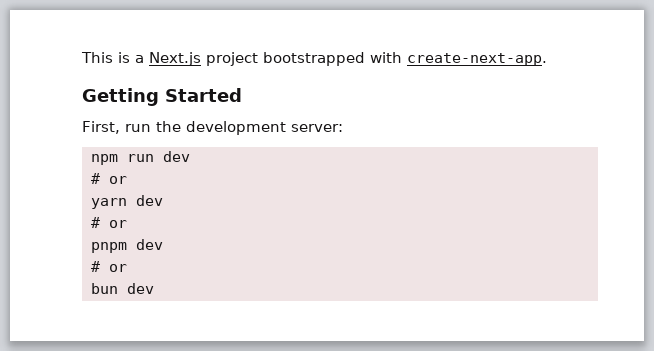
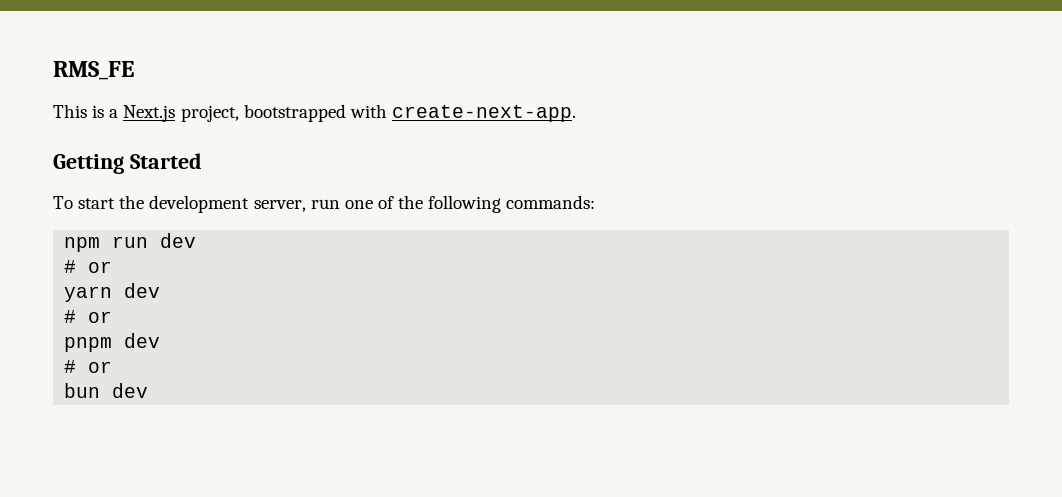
(81, 57) none -> [53,61,134,80] RMS_FE //
[206,52,258,66] project -> [180,105,239,122] project,
[82,121,343,135] First, run the development server: -> [53,195,596,213] To start the development server, run one of the following commands:

